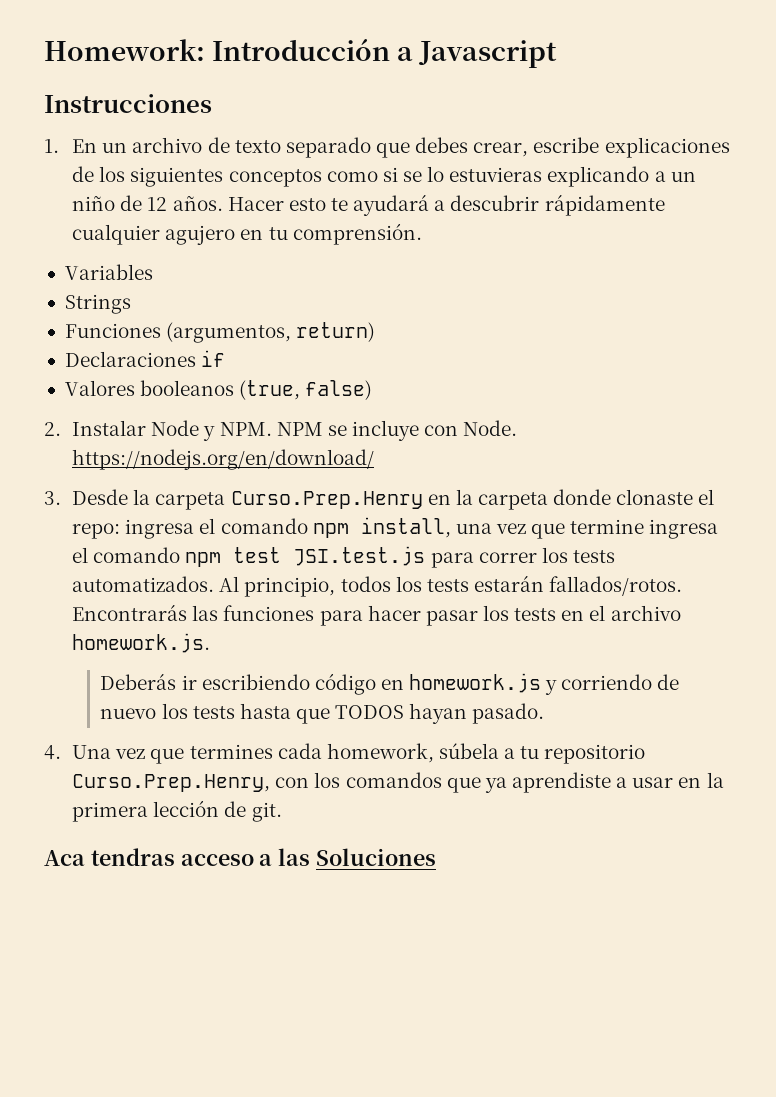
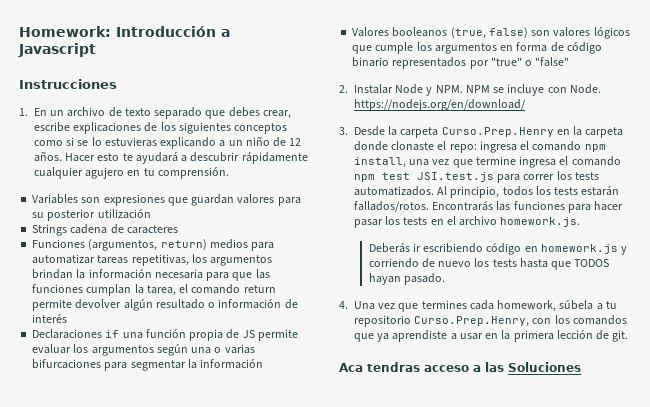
[64,294,131,314] [64,322,376,343] [64,350,226,367] [64,380,373,400] // Strings // Funciones (argumentos, return) // Declaraciones if // Valores booleanos (true, false) -> [81,194,301,206] [32,209,151,221] [32,224,178,236] [32,239,275,251] [32,254,273,266] [32,269,270,281] [32,284,276,296] [32,299,298,311] [32,314,68,323] [32,329,298,341] [32,344,255,356] [32,359,264,371] [352,27,630,39] [352,42,602,54] [352,57,570,69] son expresiones que guardan valores para su posterior utilización // Strings cadena de caracteres // Funciones (argumentos, return) medios para automatizar tareas repetitivas, los argumentos brindan la información necesaria para que las funciones cumplan la tarea, el comando return permite devolver algún resultado o información de interés // Declaraciones if una función propia de JS permite evaluar los argumentos según una o varias bifurcaciones para segmentar la información // Valores booleanos (true, false) son valores lógicos que cumple los argumentos en forma de código binario representados por "true" o "false"

